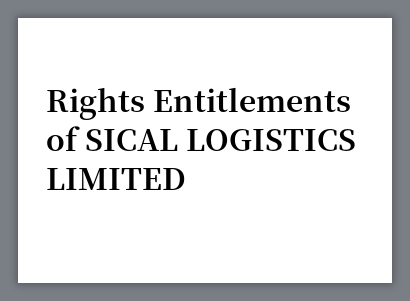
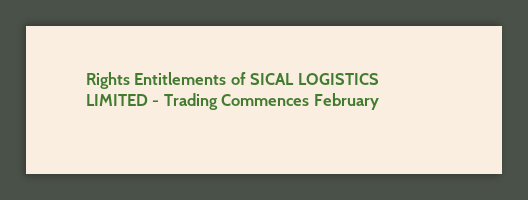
(186, 179) none -> [152,93,379,110] - Trading Commences February

